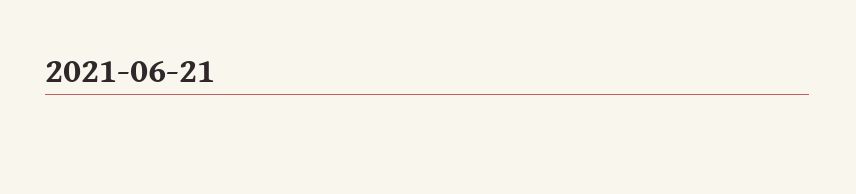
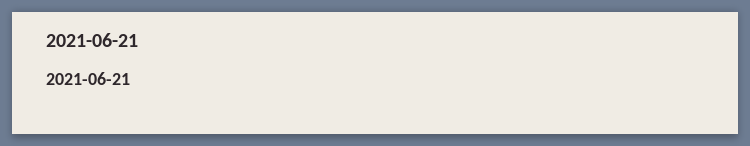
[45,61,215,82] 2021-06-21 -> [46,33,138,47] [46,72,130,85] 2021-06-21 // 2021-06-21

